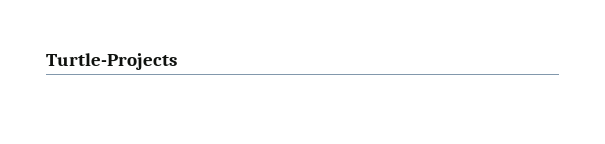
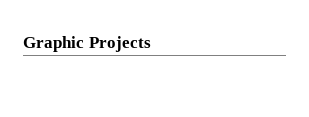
[46,53,177,70] Turtle-Projects -> [23,36,151,52] Graphic Projects

